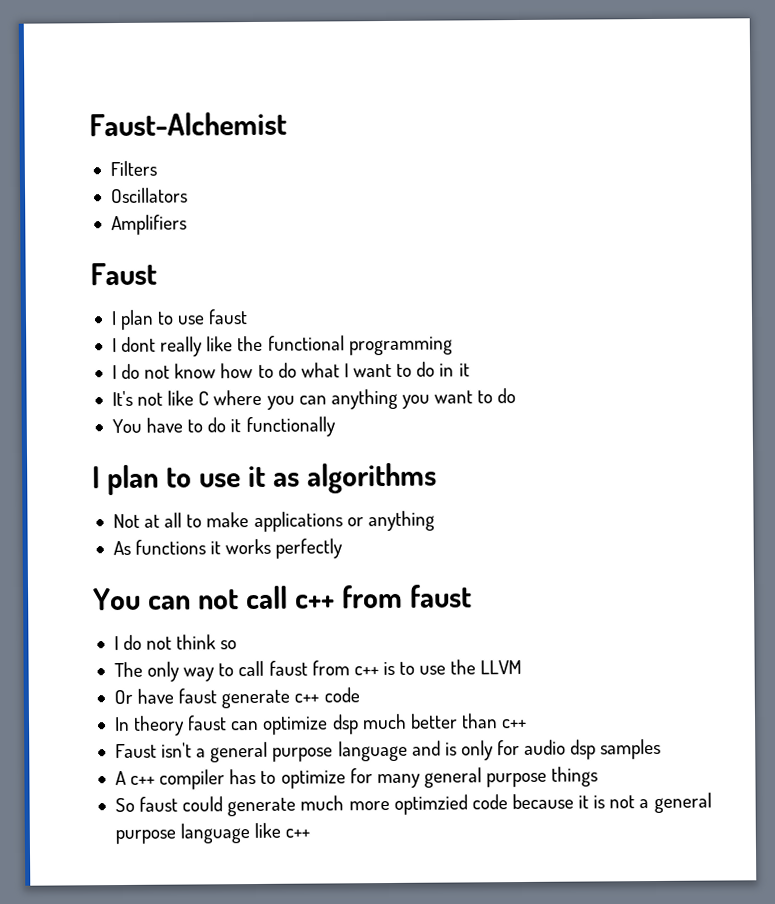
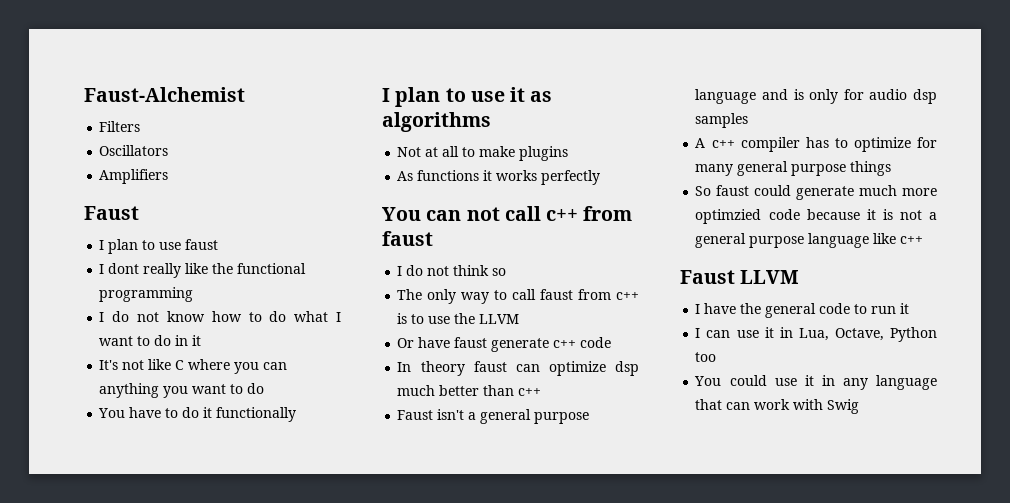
[253,510,435,533] applications or anything -> [519,146,569,161] plugins
(311, 833) none -> [680,270,800,284] [695,303,910,318] [695,327,937,342] [695,352,717,362] [694,375,937,390] [695,399,860,414] // Faust LLVM // I have the general code to run it // I can use it in Lua, Octave, Python too // You could use it in any language that can work with Swig

